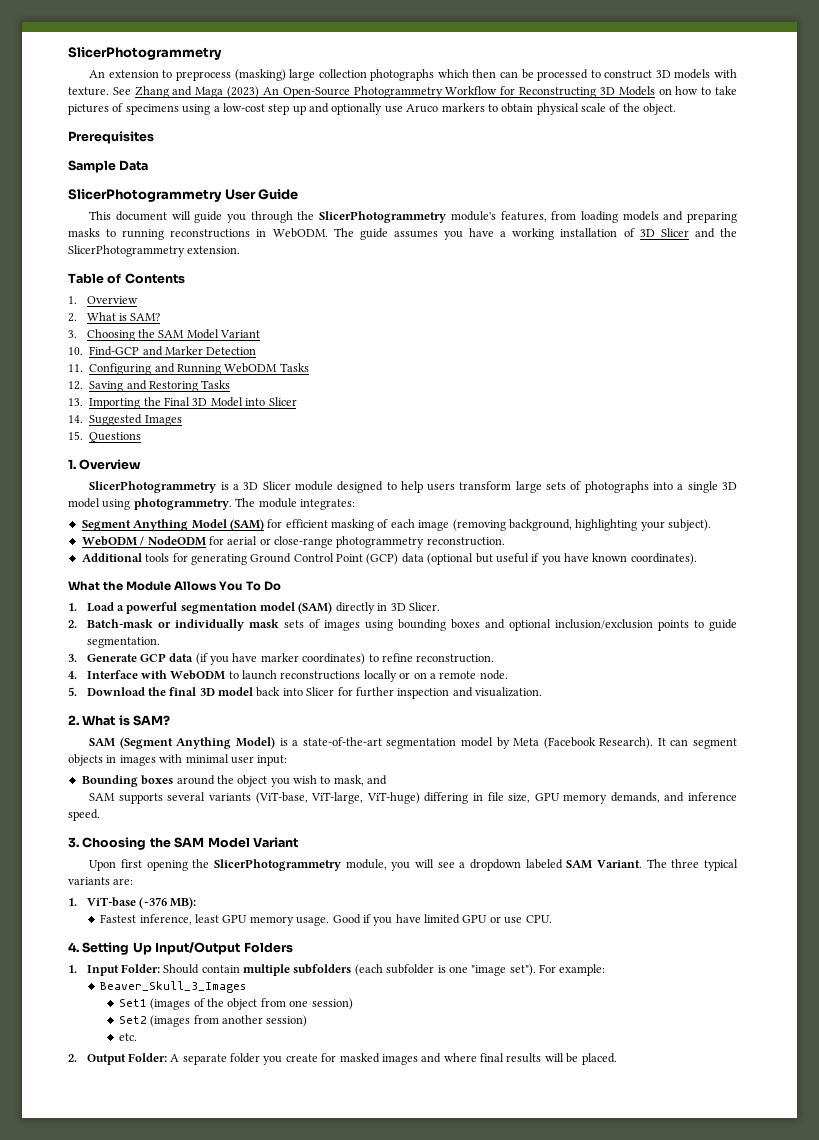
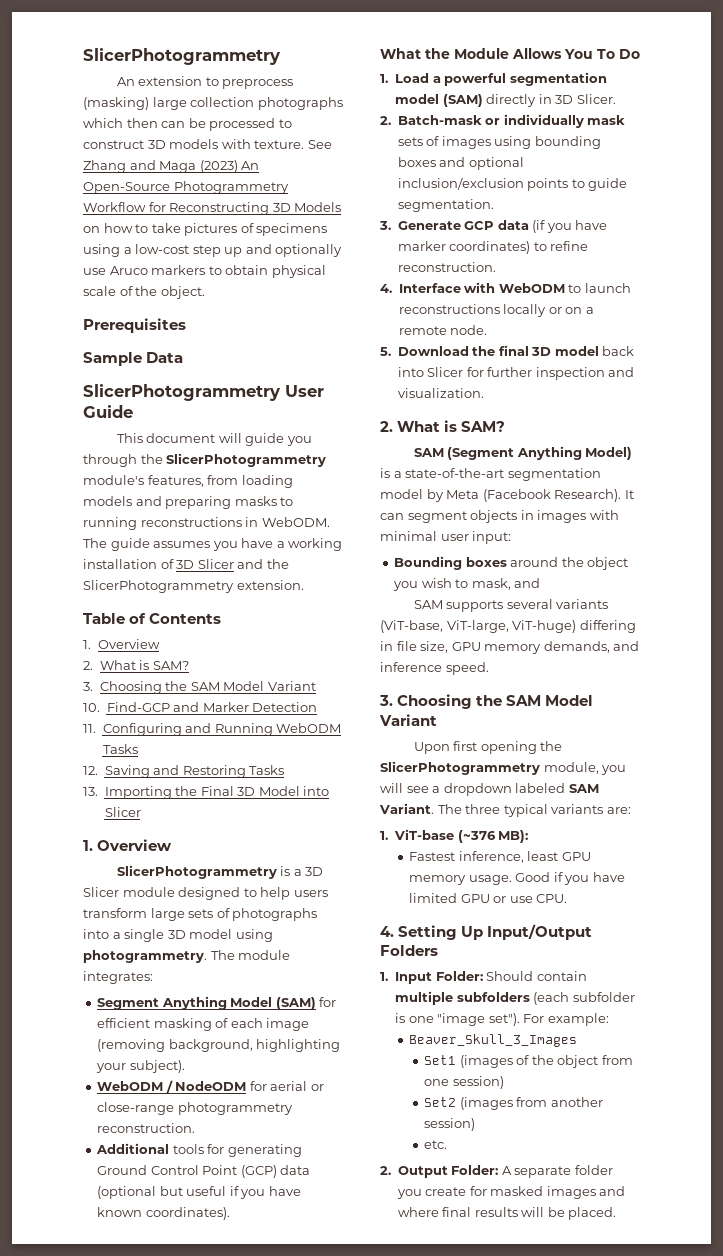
[68,414,182,426] [68,431,142,443] // 14. Suggested Images // 15. Questions -> (141, 812) none

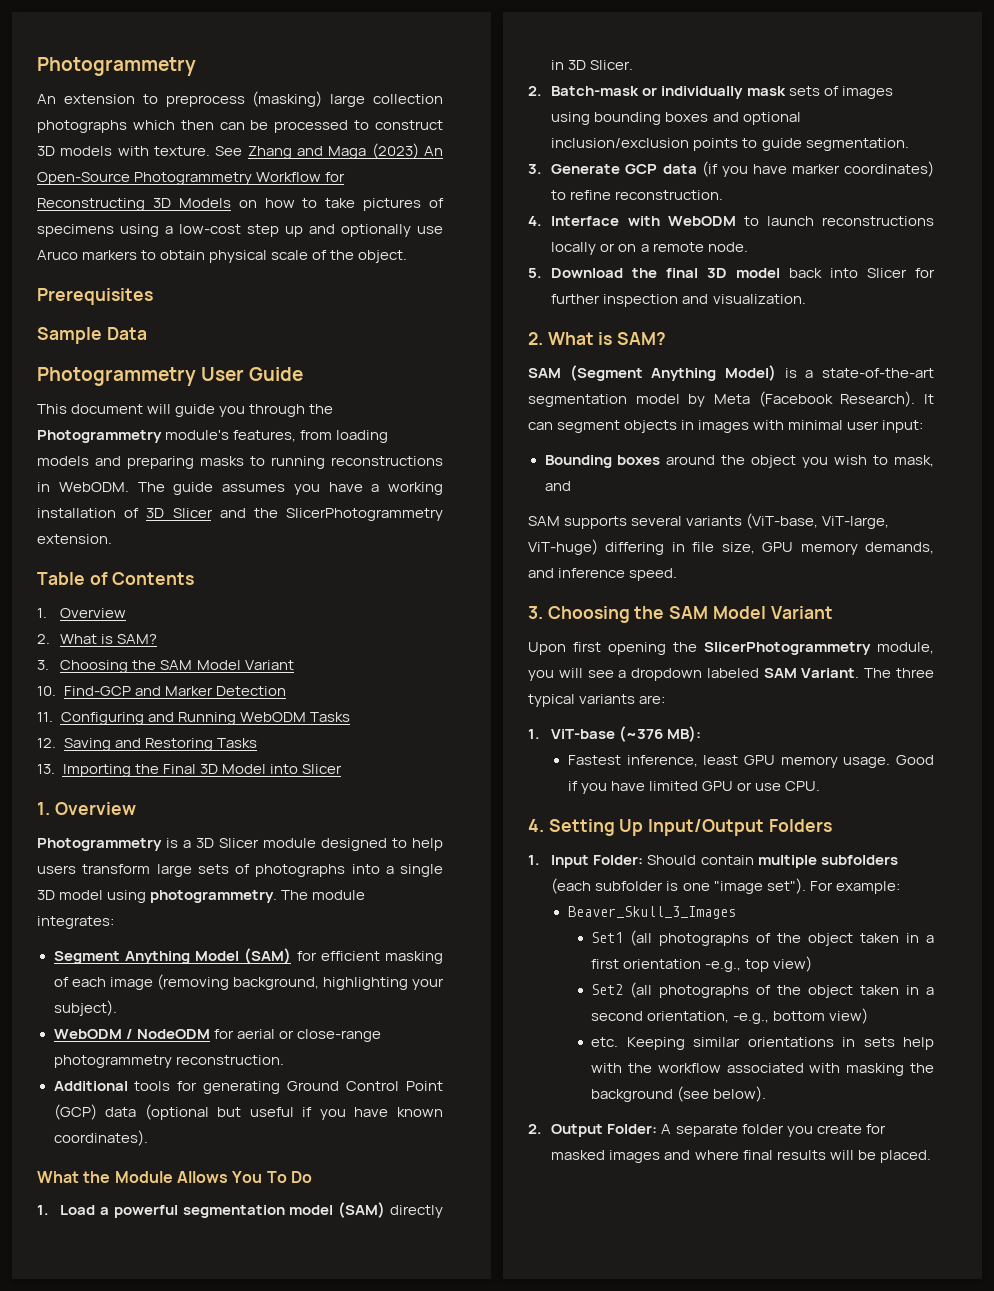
[83,48,280,65] SlicerPhotogrammetry -> [37,57,196,76] Photogrammetry
[83,384,280,401] SlicerPhotogrammetry -> [37,367,196,386] Photogrammetry
[166,453,327,467] SlicerPhotogrammetry -> [37,430,162,443] Photogrammetry
[116,865,277,879] SlicerPhotogrammetry -> [37,838,162,851] Photogrammetry
[459,1055,633,1068] [424,1076,504,1089] [424,1097,603,1110] [424,1118,476,1131] [424,1140,448,1149] (images of the object from one session) // Set2 (images from another session) // etc. -> [630,930,934,946] [591,956,813,972] [591,982,934,998] [591,1008,869,1024] [591,1037,934,1050] [591,1063,934,1076] [591,1086,767,1102] (all photographs of the object taken in a first orientation -e.g., top view) // Set2 (all photographs of the object taken in a second orientation, -e.g., bottom view) // etc. Keeping similar orientations in sets help with the workflow associated with masking the background (see below).

